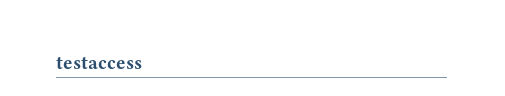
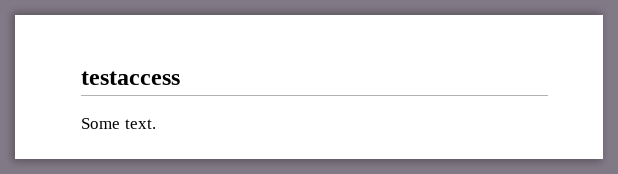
(142, 62) none -> [81,118,156,129] // Some text.

